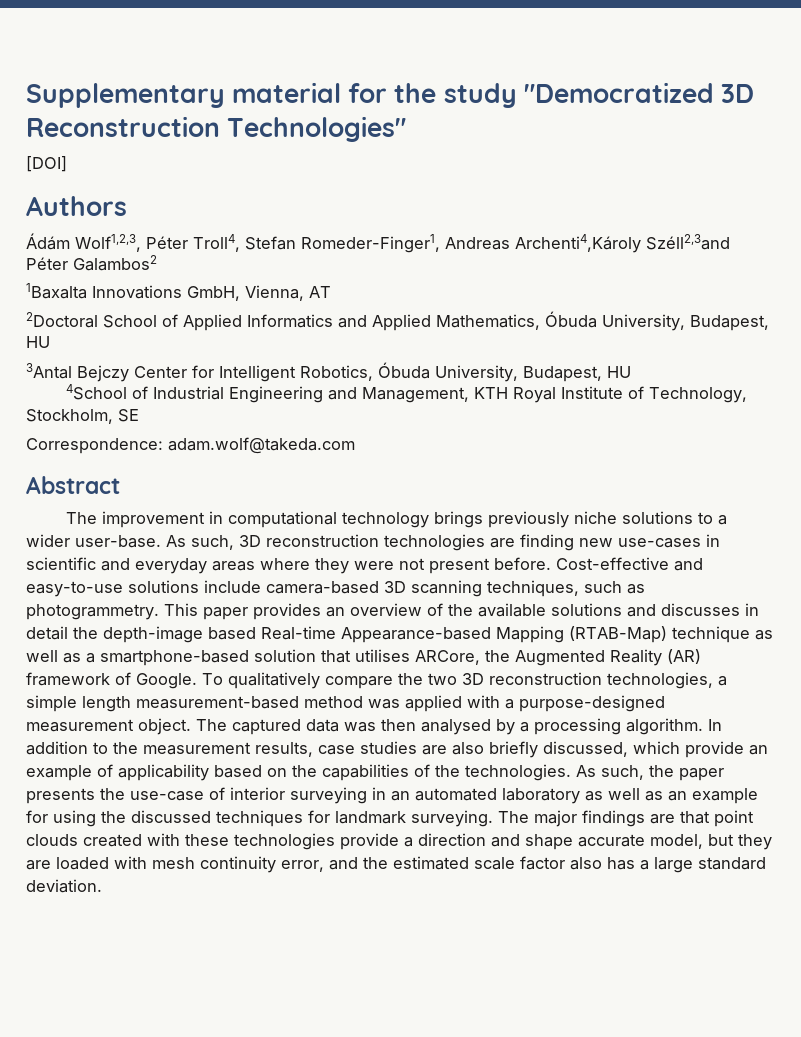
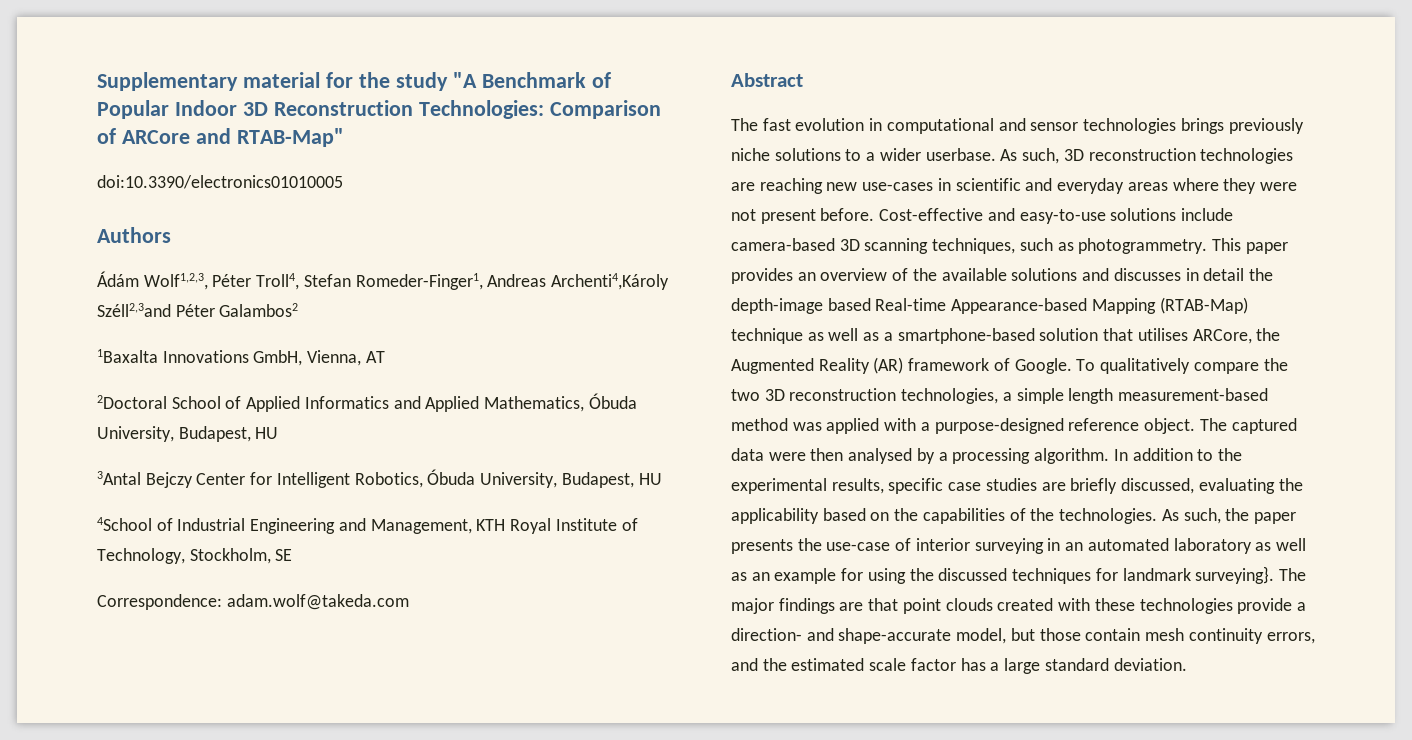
[523,82,754,103] [26,116,407,142] [26,156,67,172] "Democratized 3D Reconstruction Technologies" // [DOI] -> [452,72,611,88] [97,100,661,119] [97,128,344,147] [97,175,343,189] "A Benchmark of Popular Indoor 3D Reconstruction Technologies: Comparison of ARCore and RTAB-Map" // doi:10.3390/electronics01010005
[101,511,429,528] improvement in computational technology -> [762,118,1177,134] fast evolution in computational and sensor technologies
[75,535,161,548] user-base. -> [925,148,996,161] userbase.
[520,534,574,551] finding -> [759,178,823,194] reaching
[26,719,134,732] measurement -> [1068,418,1140,431] reference
[344,722,376,732] was -> [768,452,806,461] were
[143,742,313,757] measurement results, -> [731,478,944,494] experimental results, specific
[452,742,484,755] also -> (1066, 486) none
[633,741,768,758] [26,764,113,781] which provide an example of -> [1198,478,1303,494] evaluating the
[411,810,493,827] surveying. -> [1195,566,1275,584] surveying}.
[418,833,772,850] [26,856,147,870] direction and shape accurate model, but they are loaded with -> [731,628,1141,644] direction- and shape-accurate model, but those contain
[281,860,324,872] error, -> [1266,632,1315,644] errors,
[570,857,602,870] also -> (956, 664) none

